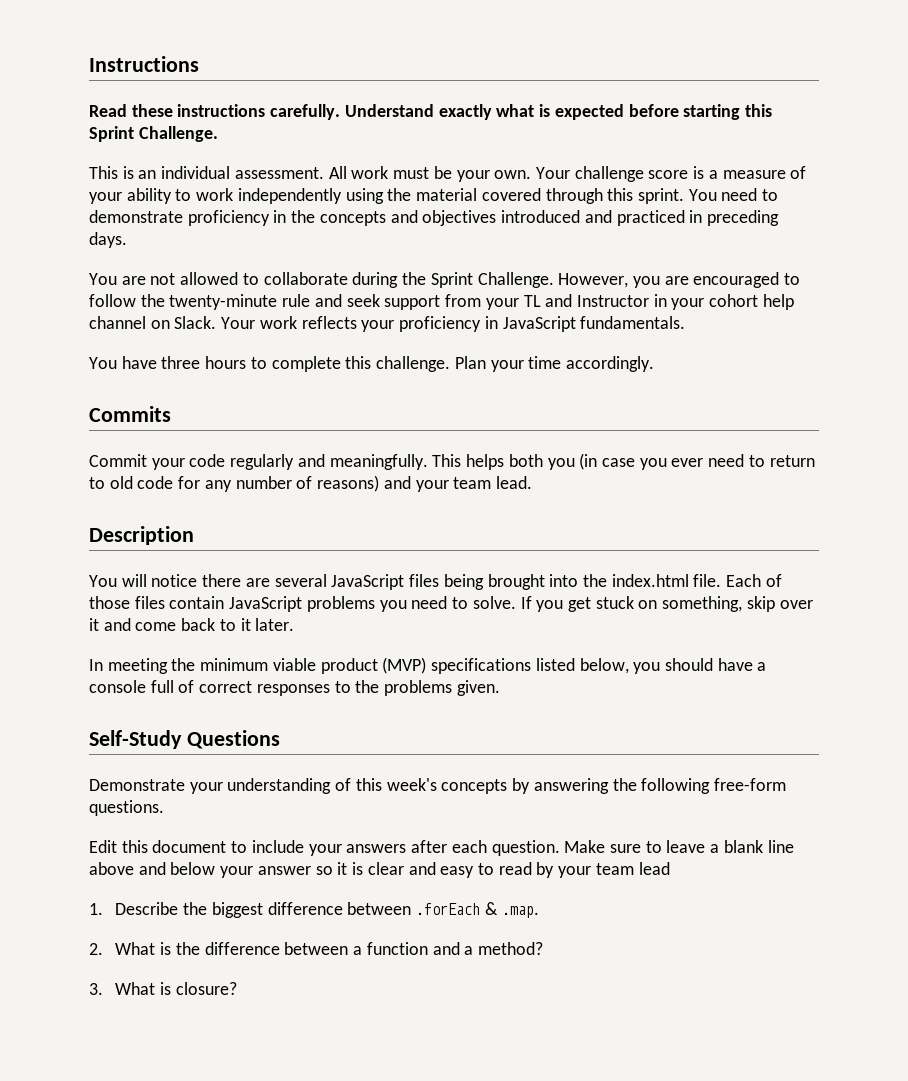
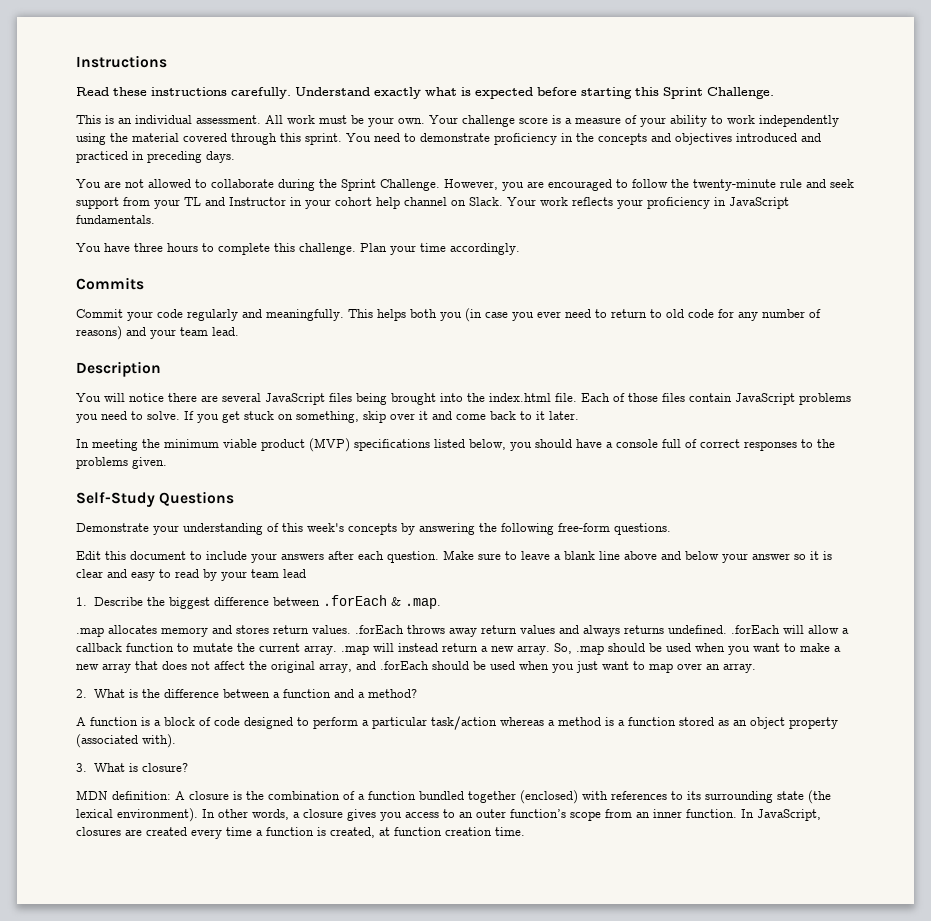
(539, 912) none -> [76,625,849,637] [76,643,841,655] [76,661,756,673] // .map allocates memory and stores return values. .forEach throws away return values and always returns undefined. .forEach will allow a callback function to mutate the current array. .map will instead return a new array. So, .map should be used when you want to make a new array that does not affect the original array, and .forEach should be used when you just want to map over an array.
[89,982,237,995] 3. What is closure? -> [76,716,838,730] [76,734,176,748] [76,763,188,772] [76,790,831,804] [76,808,821,822] [76,827,525,839] A function is a block of code designed to perform a particular task/action whereas a method is a function stored as an object property (associated with). // 3. What is closure? // MDN definition: A closure is the combination of a function bundled together (enclosed) with references to its surrounding state (the lexical environment). In other words, a closure gives you access to an outer function’s scope from an inner function. In JavaScript, closures are created every time a function is created, at function creation time.

